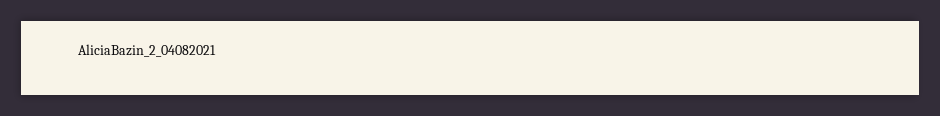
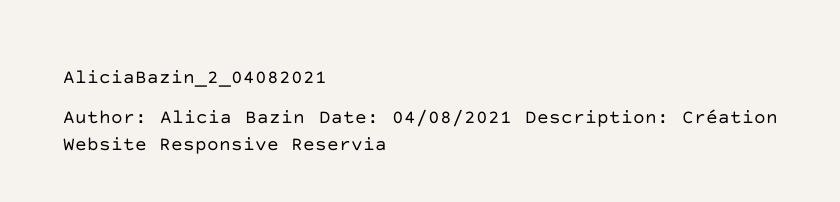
(216, 50) none -> [63,109,778,127] [63,137,387,154] // Author: Alicia Bazin Date: 04/08/2021 Description: Création Website Responsive Reservia

